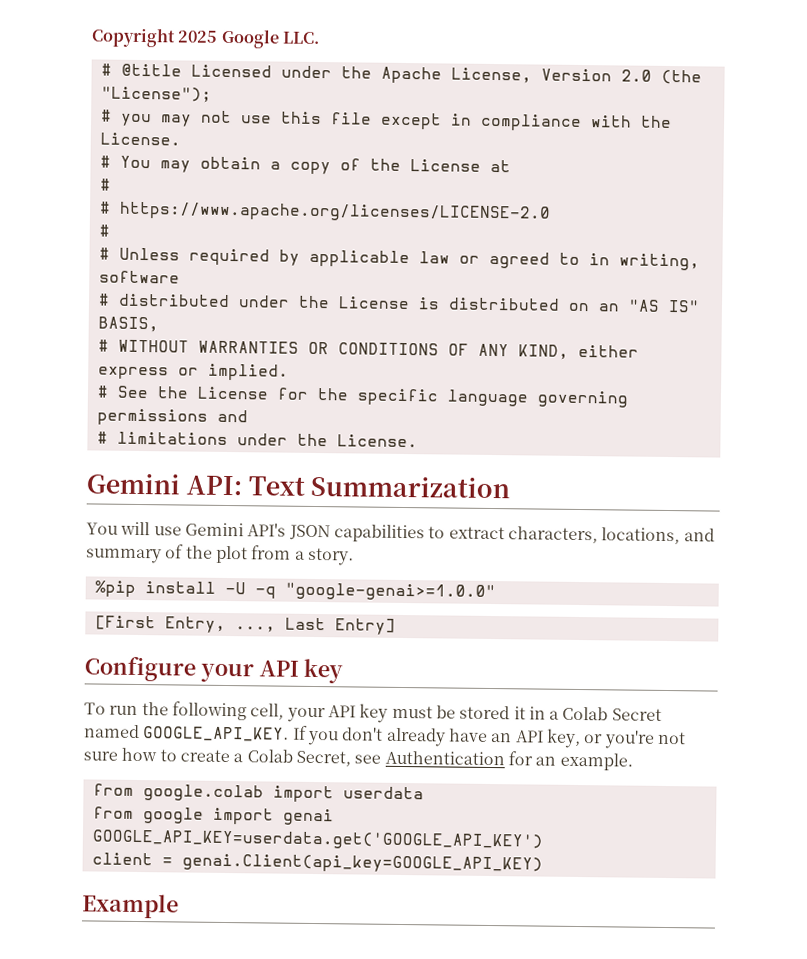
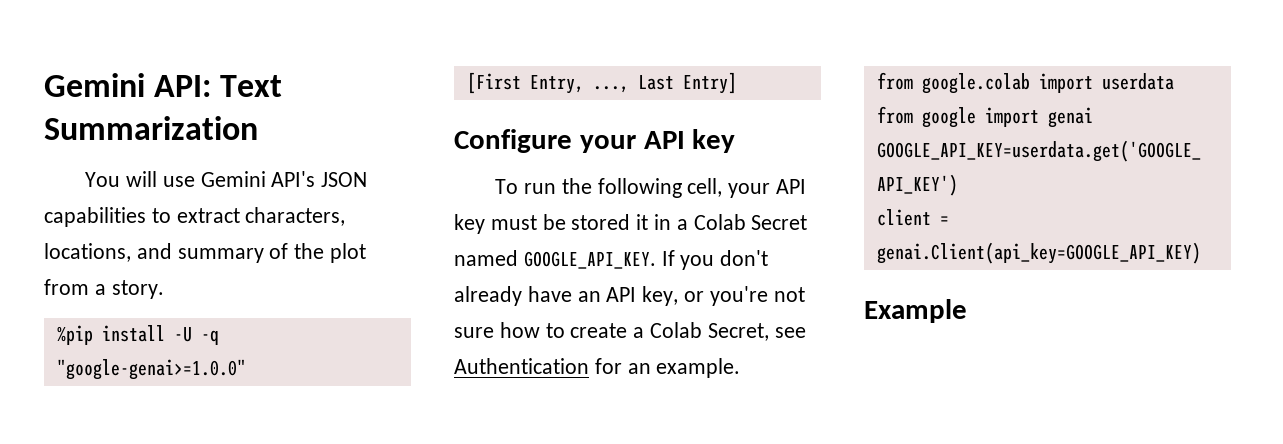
[91,27,320,49] [100,63,702,85] [100,86,212,103] [100,109,672,131] [99,132,181,146] [99,155,511,175] [99,178,111,191] [98,201,551,223] [98,224,110,237] [98,247,700,271] [98,270,180,284] [97,293,700,313] [97,316,159,333] [97,339,639,360] [97,363,289,381] [96,385,629,408] [96,408,248,426] [96,431,418,448] Copyright 2025 Google LLC. // # @title Licensed under the Apache License, Version 2.0 (the "License"); // # you may not use this file except in compliance with the License. // # You may obtain a copy of the License at // # // # https://www.apache.org/licenses/LICENSE-2.0 // # // # Unless required by applicable law or agreed to in writing, software // # distributed under the License is distributed on an "AS IS" BASIS, // # WITHOUT WARRANTIES OR CONDITIONS OF ANY KIND, either express or implied. // # See the License for the specific language governing permissions and // # limitations under the License. // -> (44, 85) none

